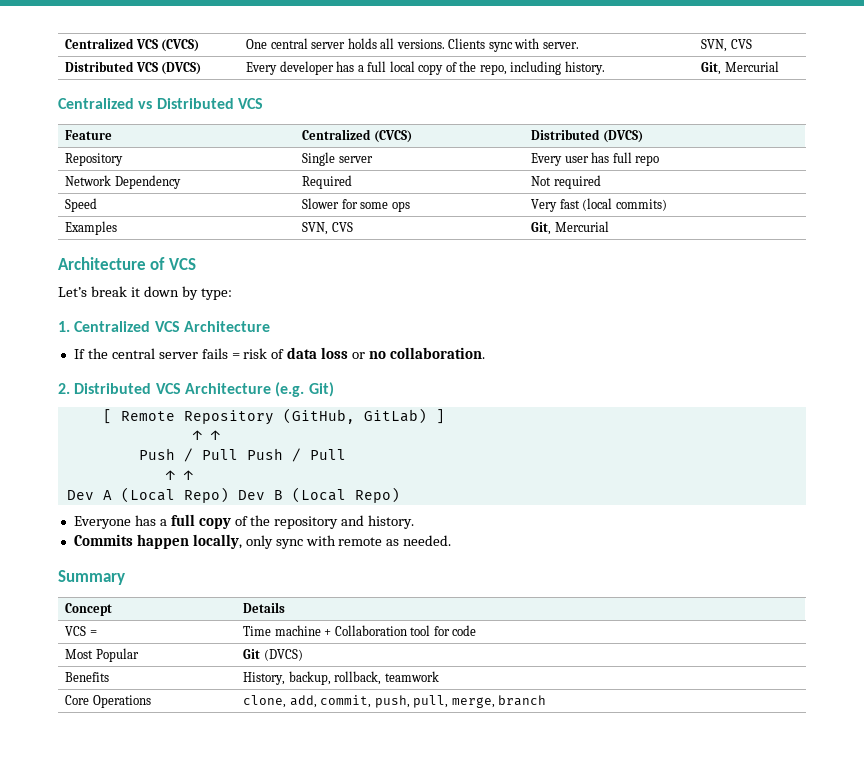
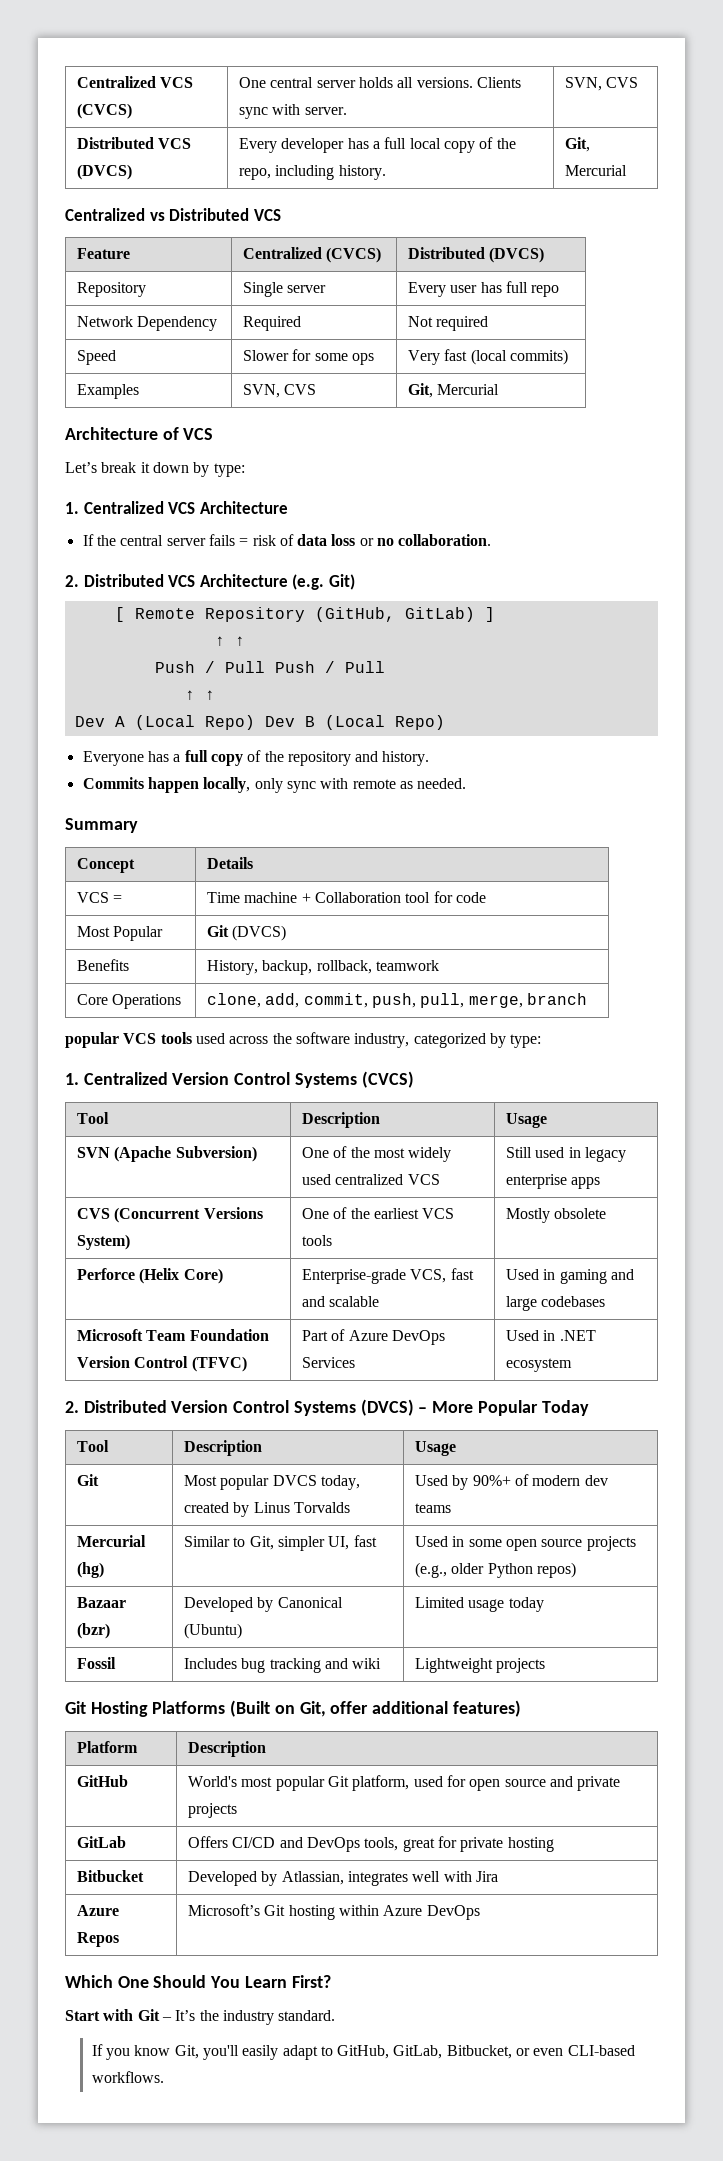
(547, 700) none -> [65,1032,542,1048] [65,1071,414,1088] [77,1112,110,1124] [302,1112,381,1128] [506,1113,548,1128] [77,1146,257,1162] [302,1146,452,1162] [302,1174,440,1185] [506,1147,627,1162] [506,1174,601,1189] [77,1207,263,1223] [77,1234,131,1250] [302,1207,455,1219] [302,1235,333,1246] [506,1208,607,1223] [77,1268,223,1284] [302,1268,474,1284] [302,1296,380,1307] [506,1269,635,1284] [506,1296,606,1311] [77,1329,269,1341] [77,1356,247,1372] [302,1329,446,1345] [302,1357,356,1368] [506,1330,596,1341] [506,1358,573,1372] [65,1399,589,1416] [77,1440,110,1452] [184,1440,263,1456] [415,1441,457,1456] [77,1474,100,1486] [184,1475,361,1490] [184,1502,351,1517] [415,1474,608,1490] [415,1503,452,1513] [77,1535,147,1547] [77,1562,105,1578] [184,1535,377,1551] [415,1536,636,1551] [415,1562,577,1578] [77,1597,127,1608] [77,1623,111,1639] [184,1597,343,1612] [184,1623,243,1639] [415,1597,544,1612] [77,1657,117,1669] [184,1658,382,1673] [415,1658,546,1673] [65,1700,521,1717] [77,1741,139,1753] [188,1741,267,1757] [77,1775,129,1787] [188,1775,621,1791] [188,1803,238,1818] [77,1836,127,1848] [188,1836,554,1852] [77,1870,145,1882] [188,1871,498,1886] [77,1905,120,1916] [77,1932,120,1947] [188,1904,480,1920] [65,1975,331,1988] [65,2009,336,2025] [91,2044,635,2060] [91,2071,164,2083] // popular VCS tools used across the software industry, categorized by type: // 1. Centralized Version Control Systems (CVCS) // Tool | Description | Usage // SVN (Apache Subversion) | One of the most widely used centralized VCS | Still used in legacy enterprise apps // CVS (Concurrent Versions System) | One of the earliest VCS tools | Mostly obsolete // Perforce (Helix Core) | Enterprise-grade VCS, fast and scalable | Used in gaming and large codebases // Microsoft Team Foundation Version Control (TFVC) | Part of Azure DevOps Services | Used in .NET ecosystem // 2. Distributed Version Control Systems (DVCS) – More Popular Today // Tool | Description | Usage // Git | Most popular DVCS today, created by Linus Torvalds | Used by 90%+ of modern dev teams // Mercurial (hg) | Similar to Git, simpler UI, fast | Used in some open source projects (e.g., older Python repos) // Bazaar (bzr) | Developed by Canonical (Ubuntu) | Limited usage today // Fossil | Includes bug tracking and wiki | Lightweight projects // Git Hosting Platforms (Built on Git, offer additional features) // Platform | Description // GitHub | World's most popular Git platform, used for open source and private projects // GitLab | Offers CI/CD and DevOps tools, great for private hosting // Bitbucket | Developed by Atlassian, integrates well with Jira // Azure Repos | Microsoft’s Git hosting within Azure DevOps // Which One Should You Learn First? // Start with Git – It’s the industry standard. // If you know Git, you'll easily adapt to GitHub, GitLab, Bitbucket, or even CLI-based workflows.

